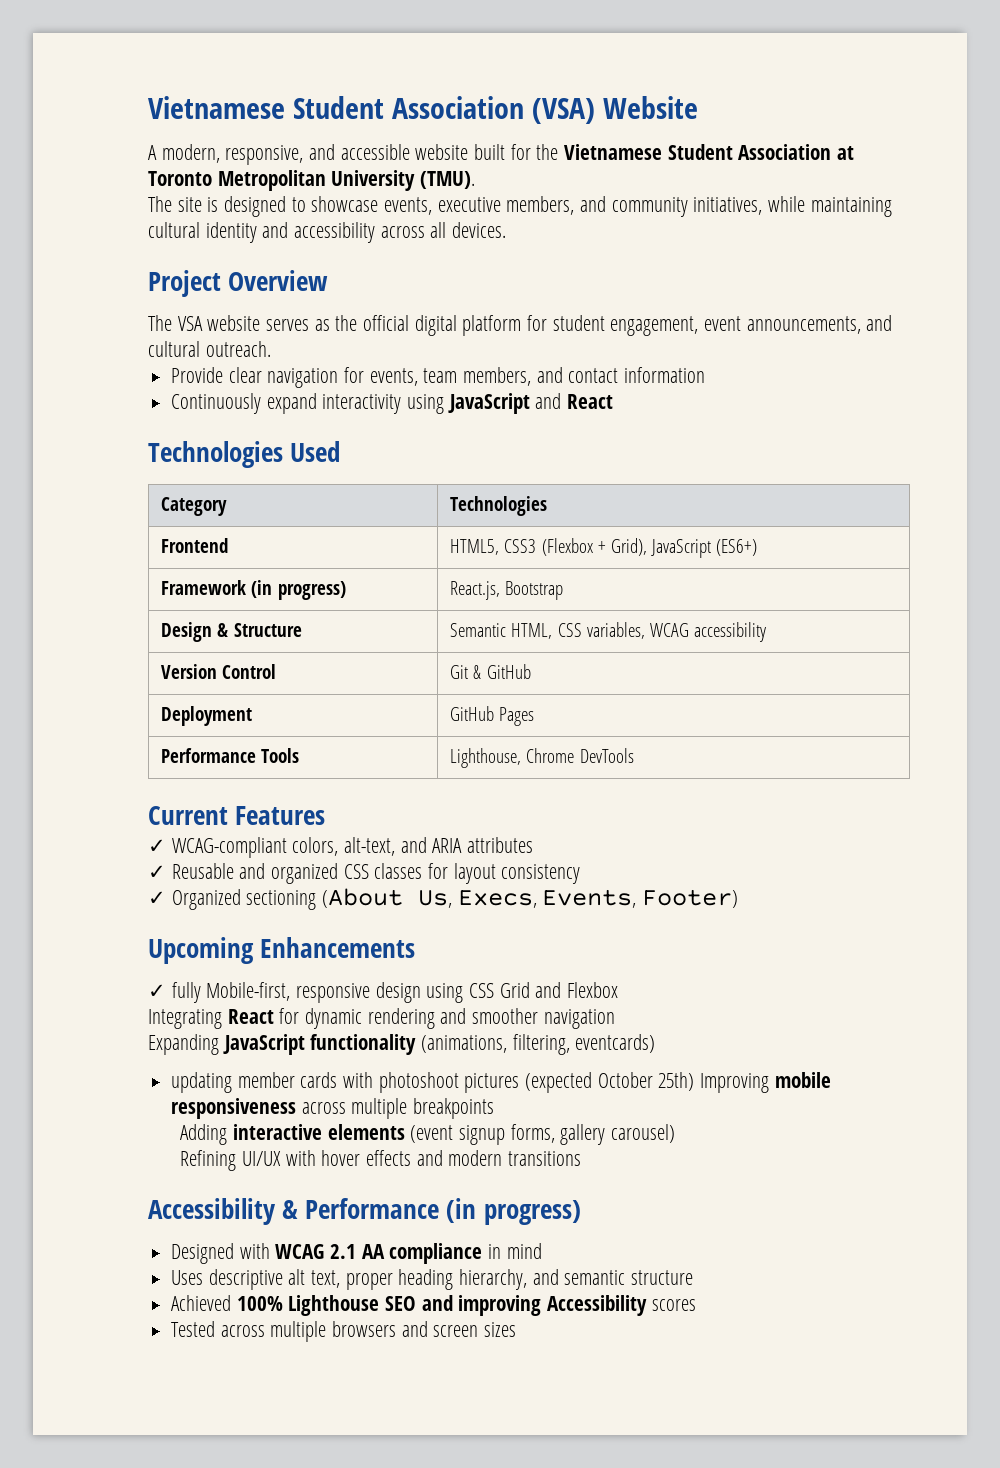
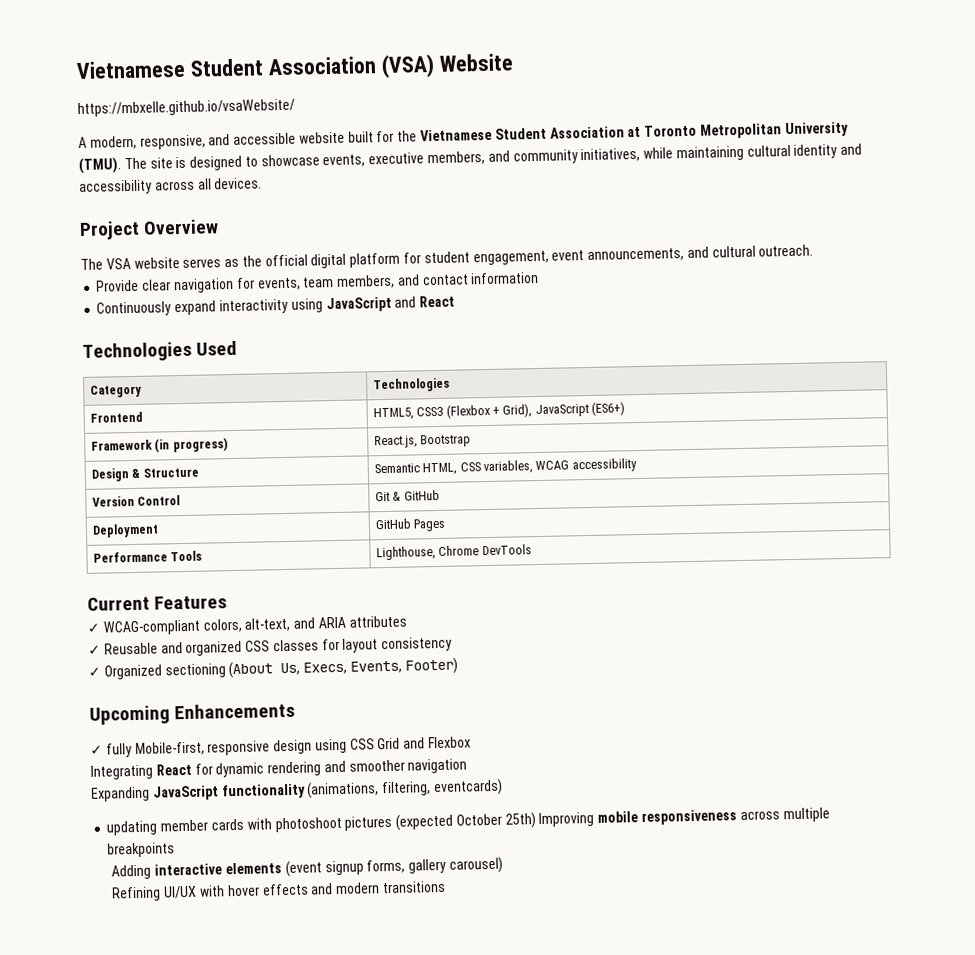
(698, 107) none -> [77,98,295,118] // https://mbxelle.github.io/vsaWebsite/
(475, 180) // -> (121, 165) none
[148,1198,581,1225] [171,1243,542,1264] [171,1269,694,1290] [171,1295,696,1316] [171,1321,517,1342] // Accessibility & Performance (in progress) // Designed with WCAG 2.1 AA compliance in mind // Uses descriptive alt text, proper heading hierarchy, and semantic structure // Achieved 100% Lighthouse SEO and improving Accessibility scores // Tested across multiple browsers and screen sizes -> (446, 887) none

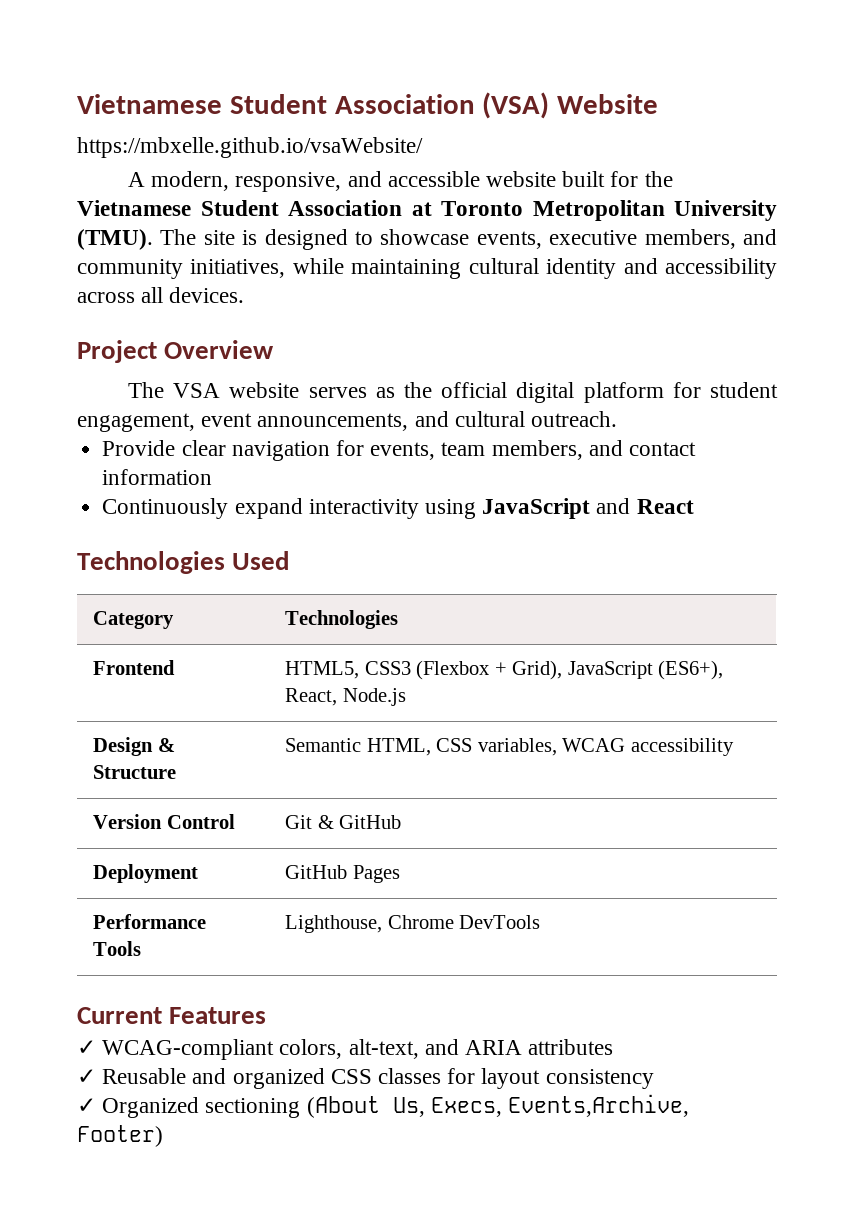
[591,401,626,416] [90,437,228,453] [373,434,472,449] (ES6+) // Framework (in progress) | React.js, Bootstrap -> [658,660,724,680] [285,688,406,706] (ES6+), React, Node.js
[349,660,402,674] Events, -> [508,1094,690,1117] Events,Archive,
[89,702,296,725] [90,736,472,758] [90,758,468,780] [91,778,503,802] [106,807,830,836] [107,842,176,858] [111,856,503,880] [112,880,446,902] // Upcoming Enhancements // ✓ fully Mobile-first, responsive design using CSS Grid and Flexbox // Integrating React for dynamic rendering and smoother navigation // Expanding JavaScript functionality (animations, filtering, eventcards) // updating member cards with photoshoot pictures (expected October 25th) Improving mobile responsiveness across multiple breakpoints // Adding interactive elements (event signup forms, gallery carousel) // Refining UI/UX with hover effects and modern transitions -> (163, 1136) none

